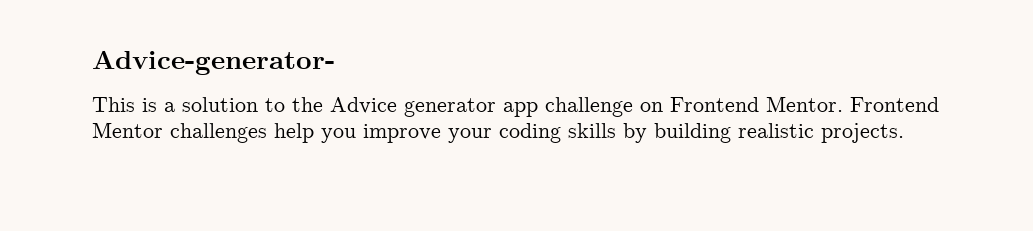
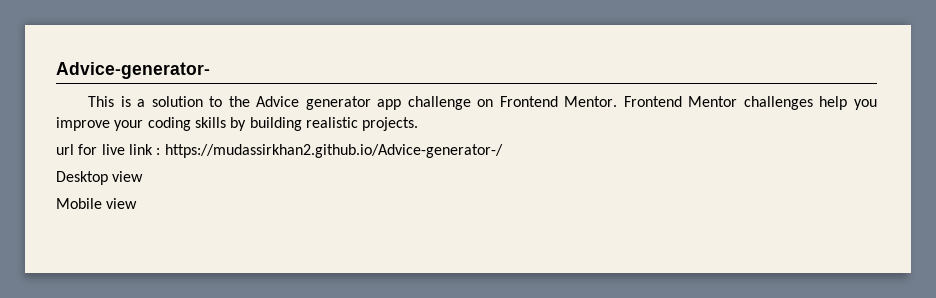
(904, 133) none -> [56,144,503,158] [56,171,144,185] [56,198,138,209] // url for live link : https://mudassirkhan2.github.io/Advice-generator-/ // Desktop view // Mobile view

